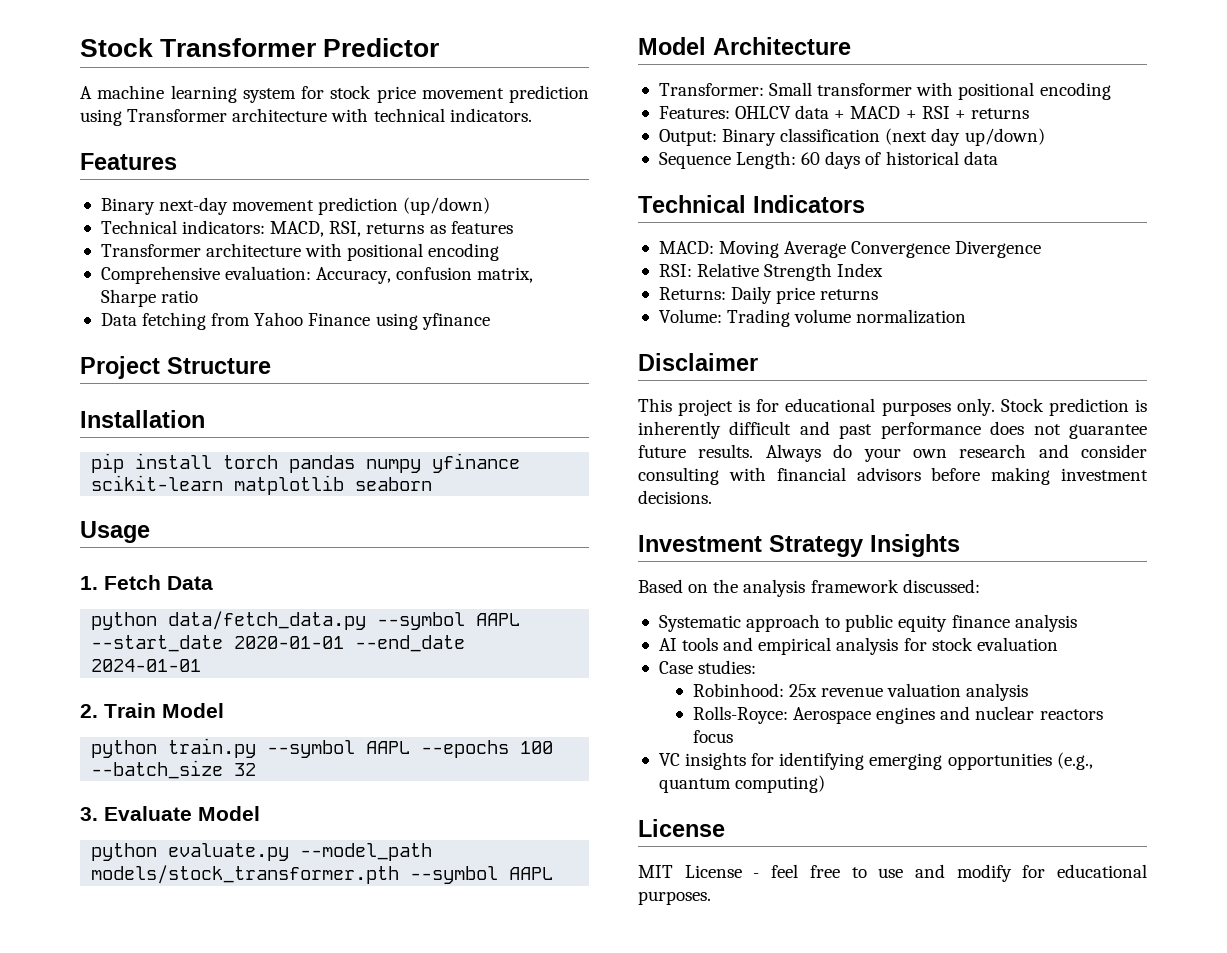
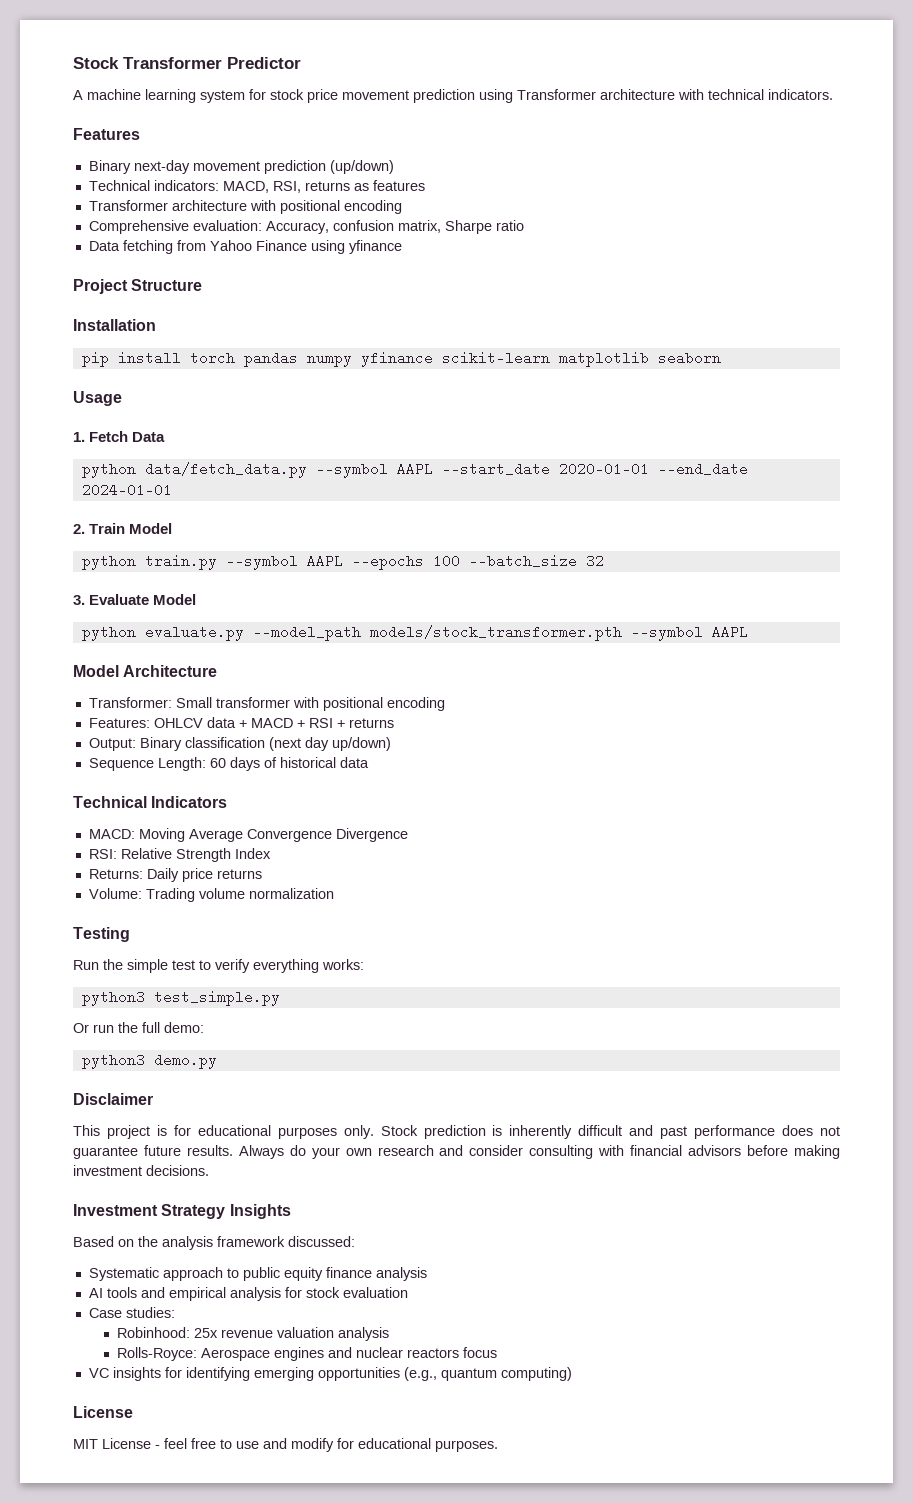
(967, 316) none -> [73,927,130,942] [73,959,364,973] [81,990,280,1006] [73,1022,204,1033] [81,1053,217,1069] // Testing // Run the simple test to verify everything works: // python3 test_simple.py // Or run the full demo: // python3 demo.py

